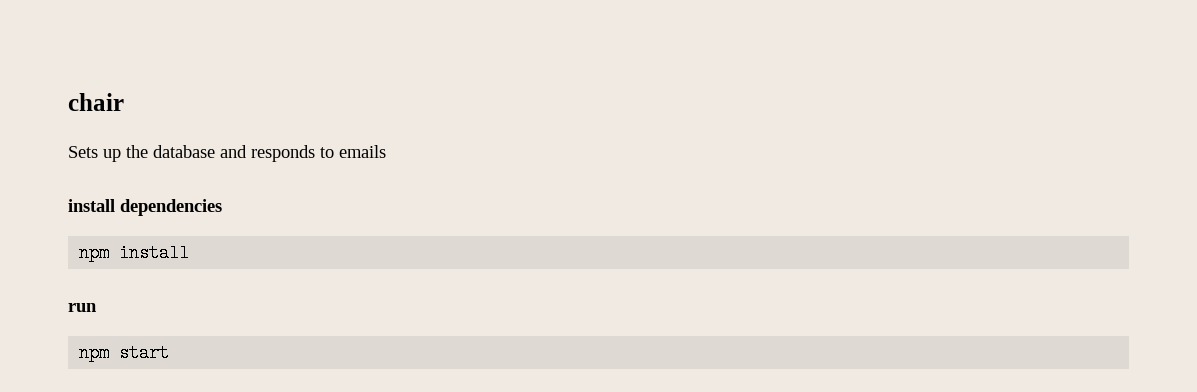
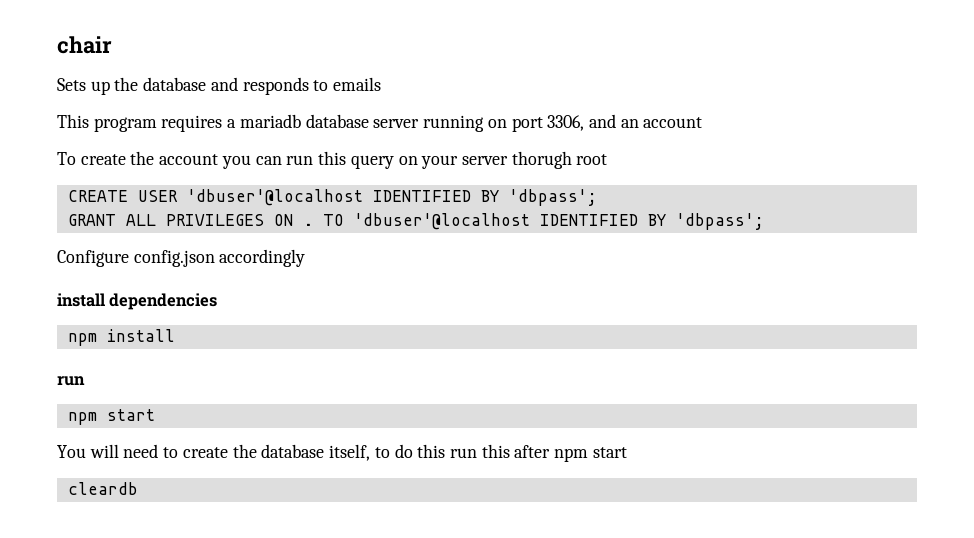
(386, 151) none -> [57,114,703,132] [57,151,608,169] [67,189,597,206] [67,213,764,230] [57,249,306,267] // This program requires a mariadb database server running on port 3306, and an account // To create the account you can run this query on your server thorugh root // CREATE USER 'dbuser'@localhost IDENTIFIED BY 'dbpass'; // GRANT ALL PRIVILEGES ON . TO 'dbuser'@localhost IDENTIFIED BY 'dbpass'; // Configure config.json accordingly
(170, 353) none -> [57,444,627,462] [67,482,138,495] // You will need to create the database itself, to do this run this after npm start // cleardb

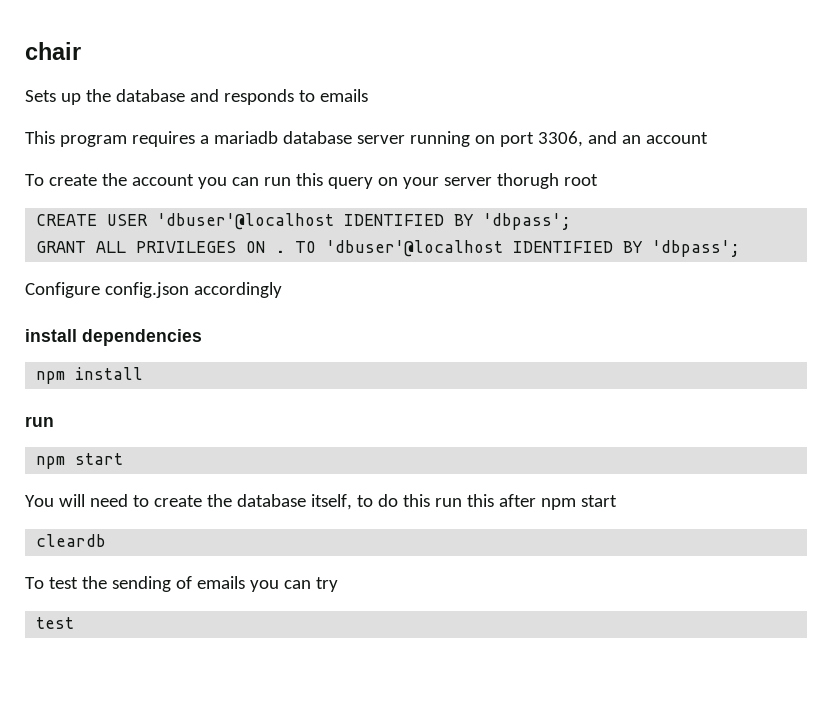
(138, 488) none -> [25,576,338,592] [36,617,75,629] // To test the sending of emails you can try // test

